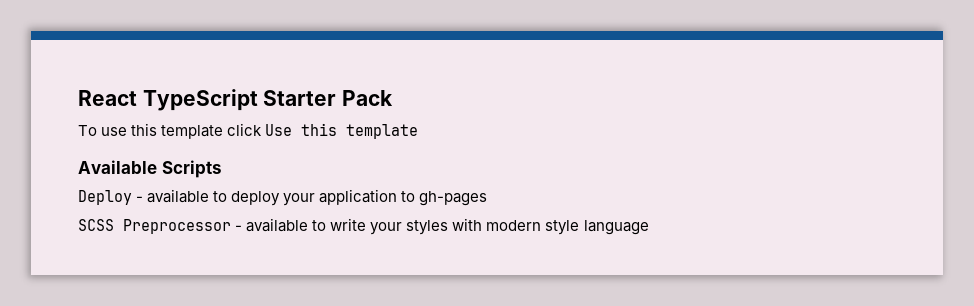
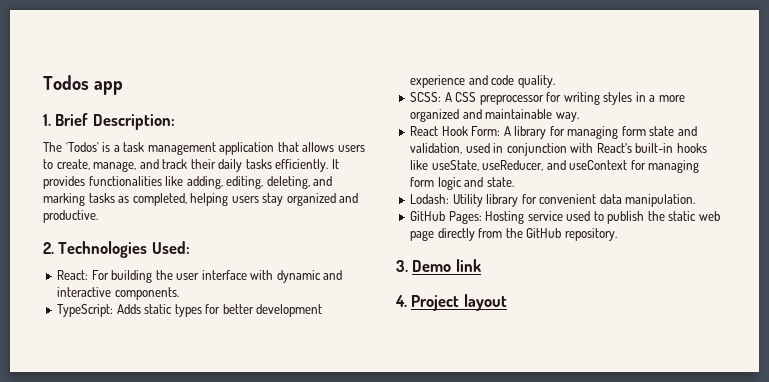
[78,89,394,111] [78,123,419,139] [78,160,222,178] [78,189,488,206] [78,218,649,235] React TypeScript Starter Pack // To use this template click Use this template // Available Scripts // Deploy - available to deploy your application to gh-pages // SCSS Preprocessor - available to write your styles with modern style language -> [43,75,123,95] [43,113,175,130] [43,142,365,155] [43,159,339,172] [43,176,333,189] [43,193,359,206] [43,210,98,223] [43,241,190,258] [57,270,343,283] [57,287,179,300] [57,304,323,317] [410,75,555,88] [410,92,685,105] [410,109,579,122] [410,126,697,139] [410,143,707,156] [410,160,700,173] [410,177,514,190] [410,194,696,207] [410,211,720,224] [410,228,617,241] [396,259,481,272] [395,294,507,311] Todos app // 1. Brief Description: // The 'Todos' is a task management application that allows users to create, manage, and track their daily tasks efficiently. It provides functionalities like adding, editing, deleting, and marking tasks as completed, helping users stay organized and productive. // 2. Technologies Used: // React: For building the user interface with dynamic and interactive components. // TypeScript: Adds static types for better development experience and code quality. // SCSS: A CSS preprocessor for writing styles in a more organized and maintainable way. // React Hook Form: A library for managing form state and validation, used in conjunction with React’s built-in hooks like useState, useReducer, and useContext for managing form logic and state. // Lodash: Utility library for convenient data manipulation. // GitHub Pages: Hosting service used to publish the static web page directly from the GitHub repository. // 3. Demo link // 4. Project layout

